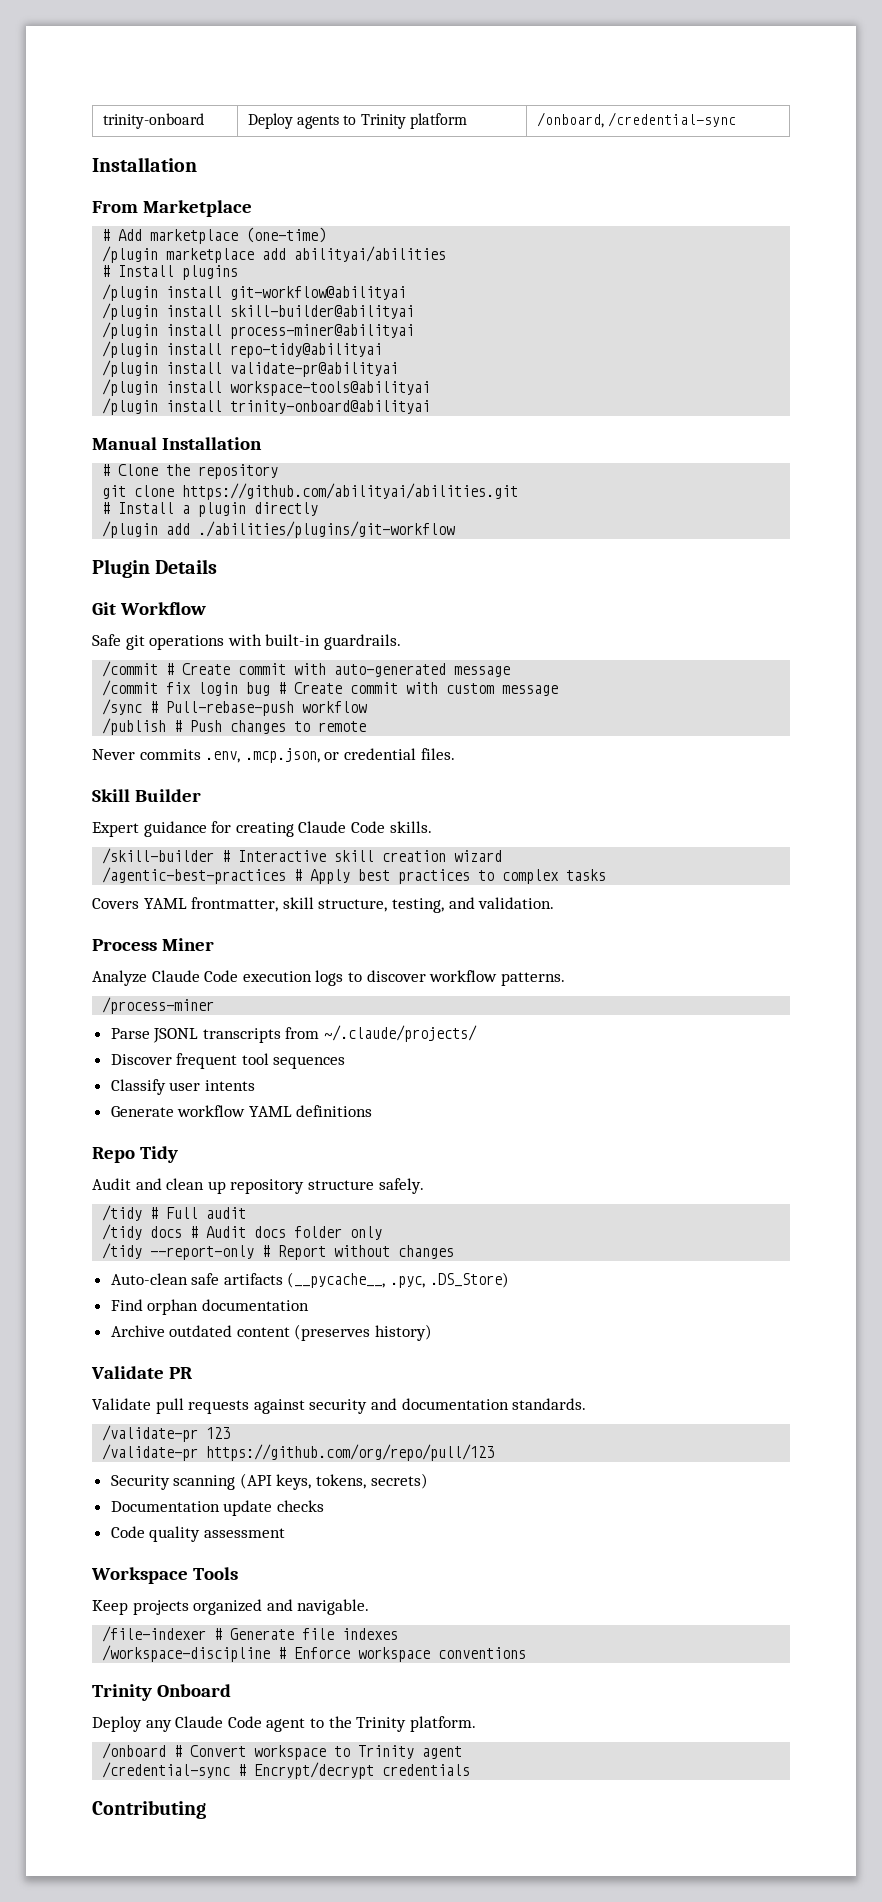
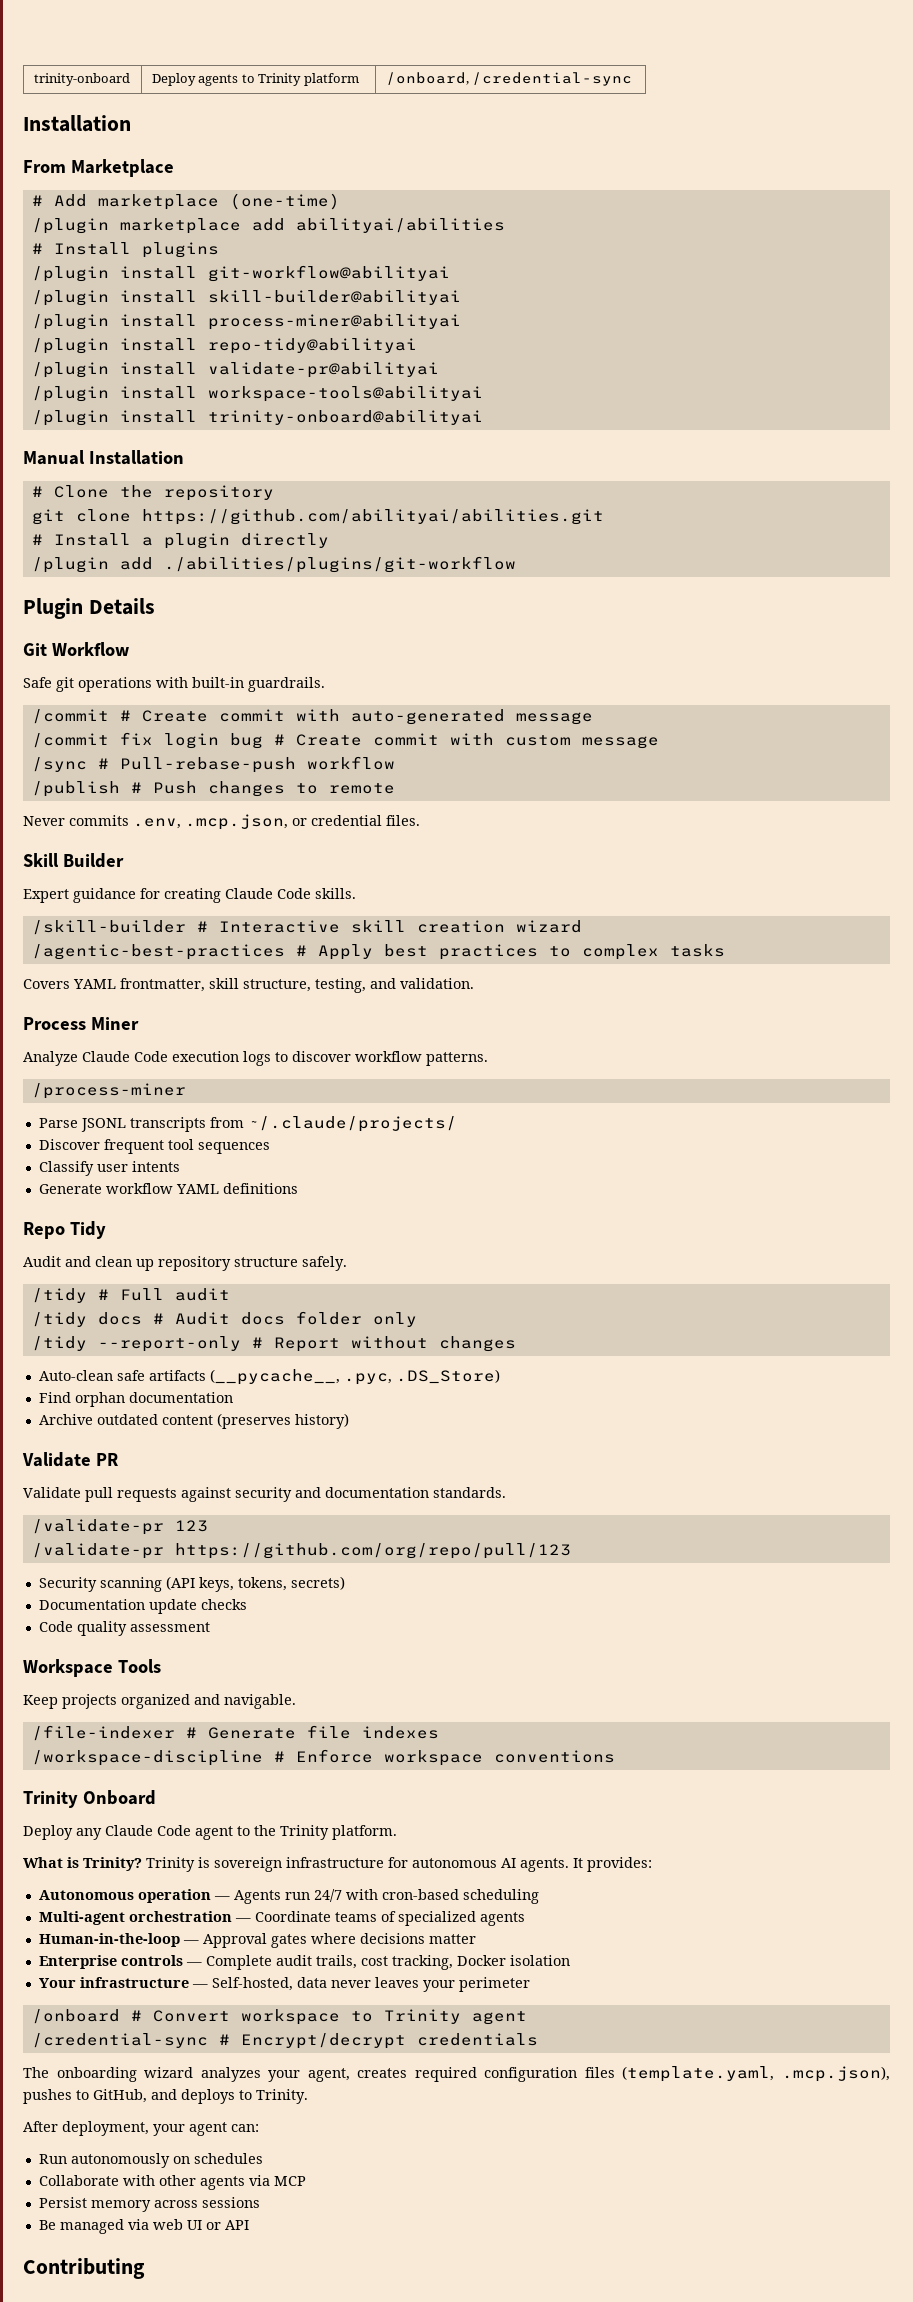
(476, 1724) none -> [23,1857,652,1872] [38,1889,539,1904] [38,1911,525,1926] [38,1933,476,1948] [38,1955,570,1970] [38,1977,530,1992] // What is Trinity? Trinity is sovereign infrastructure for autonomous AI agents. It provides: // Autonomous operation — Agents run 24/7 with cron-based scheduling // Multi-agent orchestration — Coordinate teams of specialized agents // Human-in-the-loop — Approval gates where decisions matter // Enterprise controls — Complete audit trails, cost tracking, Docker isolation // Your infrastructure — Self-hosted, data never leaves your perimeter
(471, 1770) none -> [23,2066,890,2082] [23,2089,308,2104] [23,2121,259,2136] [38,2153,263,2168] [38,2175,306,2190] [38,2197,260,2212] [38,2219,249,2234] // The onboarding wizard analyzes your agent, creates required configuration files (template.yaml, .mcp.json), pushes to GitHub, and deploys to Trinity. // After deployment, your agent can: // Run autonomously on schedules // Collaborate with other agents via MCP // Persist memory across sessions // Be managed via web UI or API

